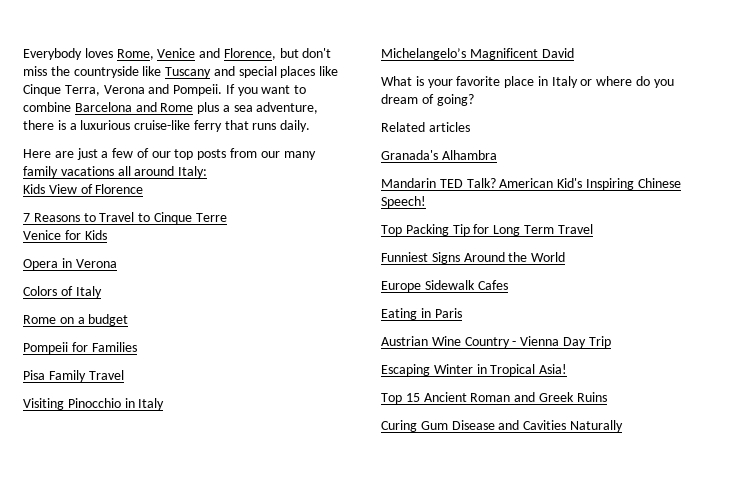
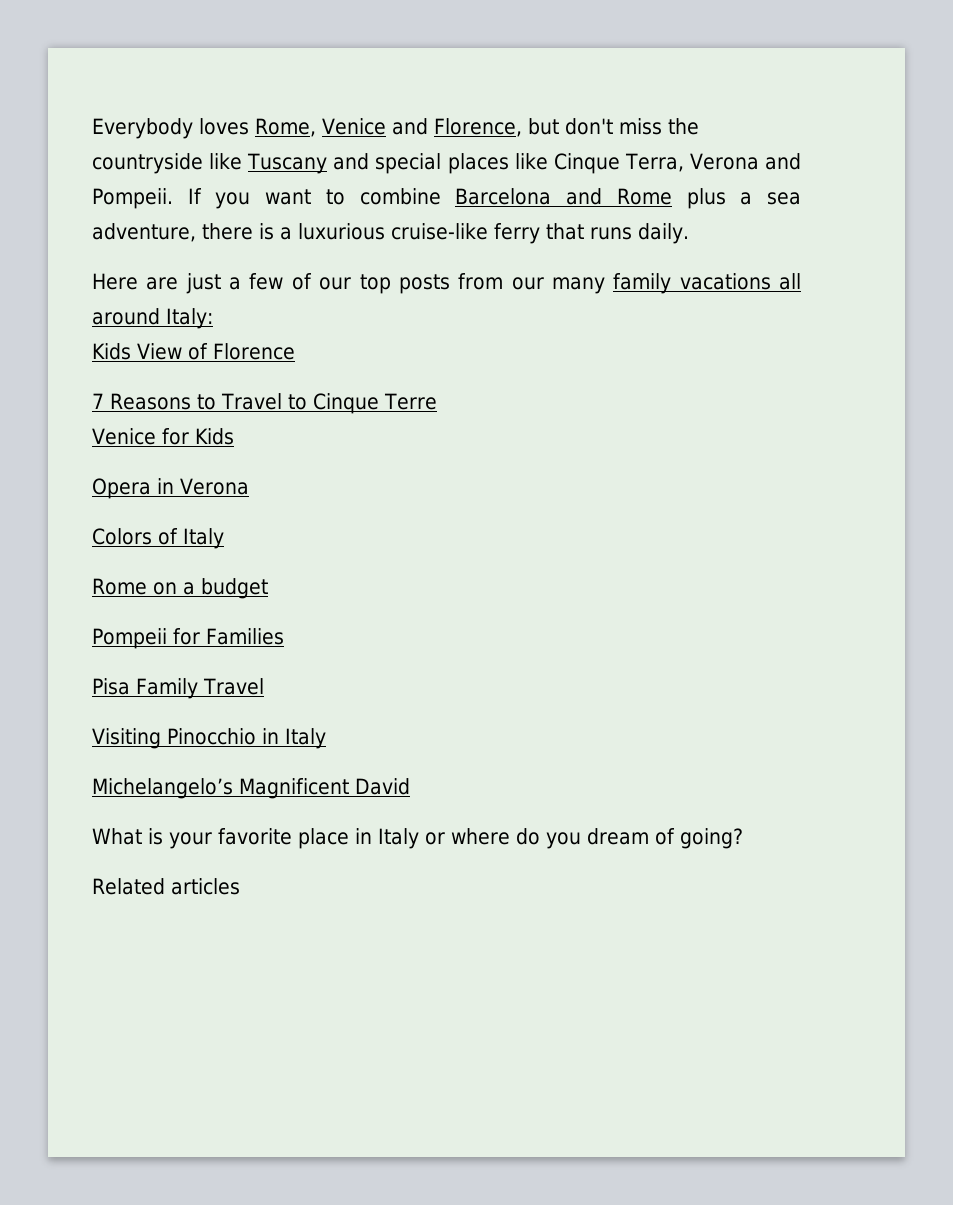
[381,150,497,160] [381,178,681,190] [381,196,426,208] [381,224,593,236] [381,252,566,264] [381,280,508,292] [381,308,462,320] [381,336,611,348] [381,364,568,376] [381,392,607,404] [381,420,623,432] // Granada's Alhambra // Mandarin TED Talk? American Kid's Inspiring Chinese Speech! // Top Packing Tip for Long Term Travel // Funniest Signs Around the World // Europe Sidewalk Cafes // Eating in Paris // Austrian Wine Country - Vienna Day Trip // Escaping Winter in Tropical Asia! // Top 15 Ancient Roman and Greek Ruins // Curing Gum Disease and Cavities Naturally -> (240, 886) none

